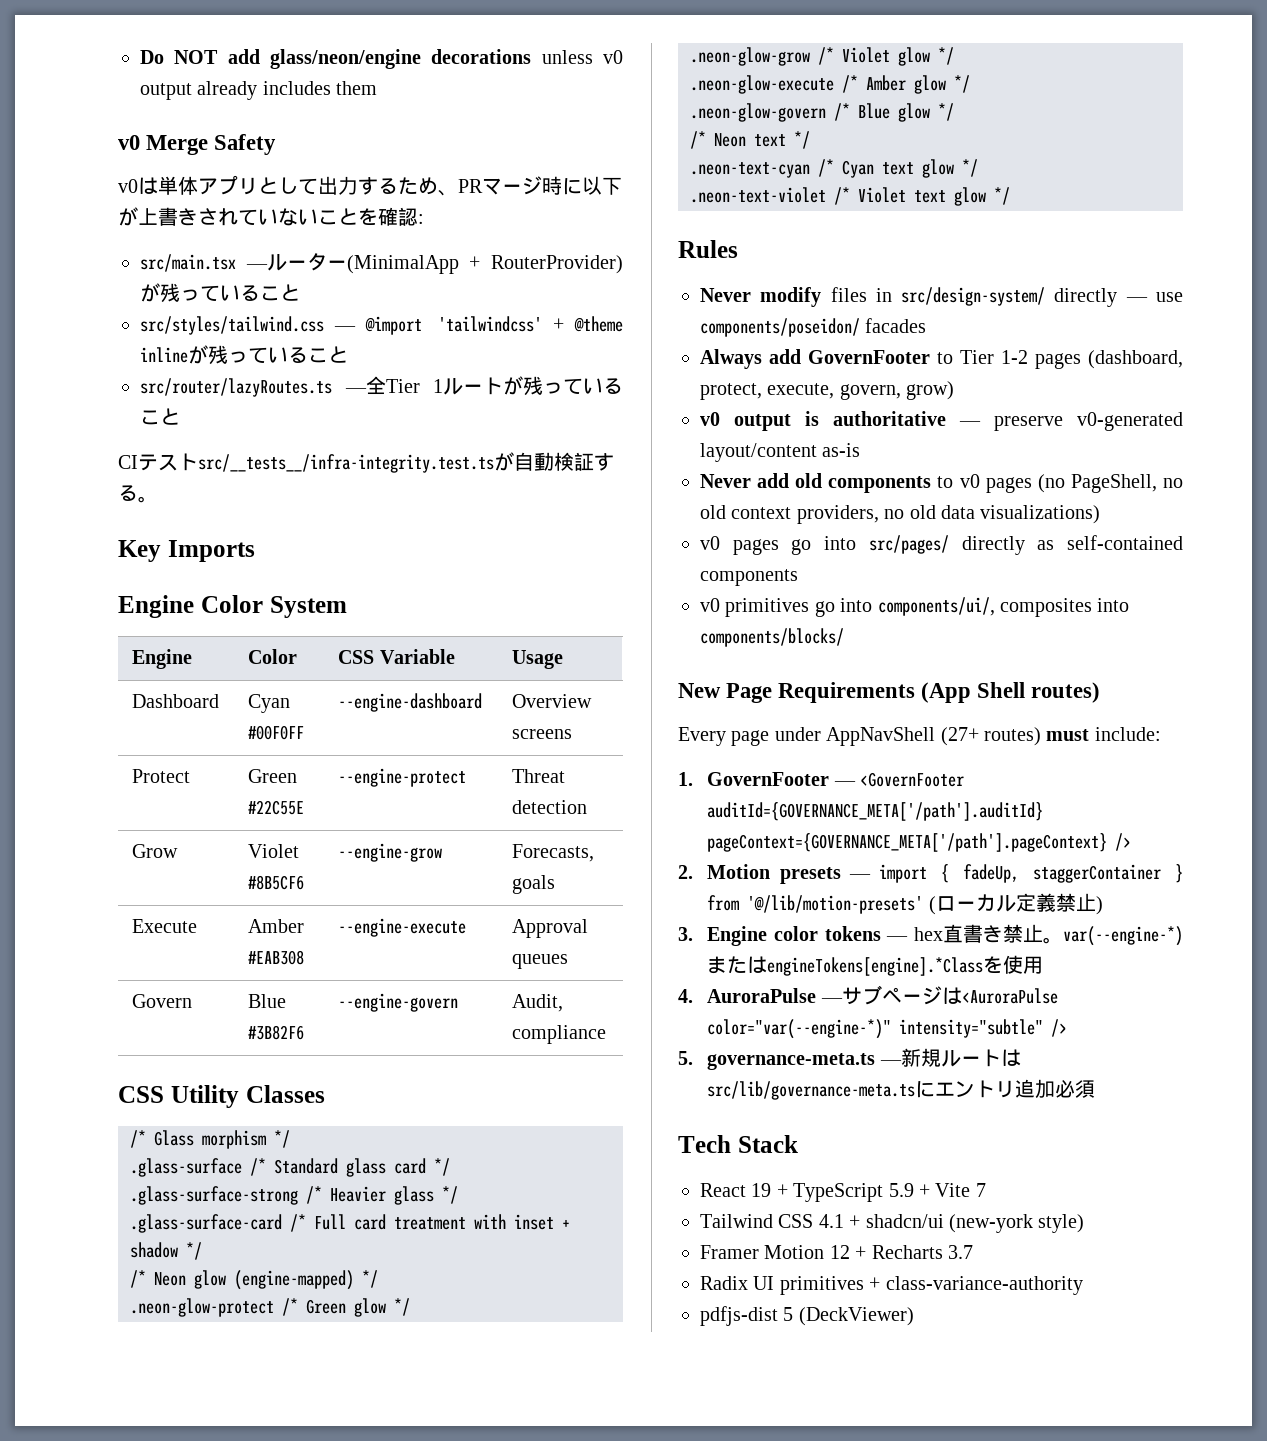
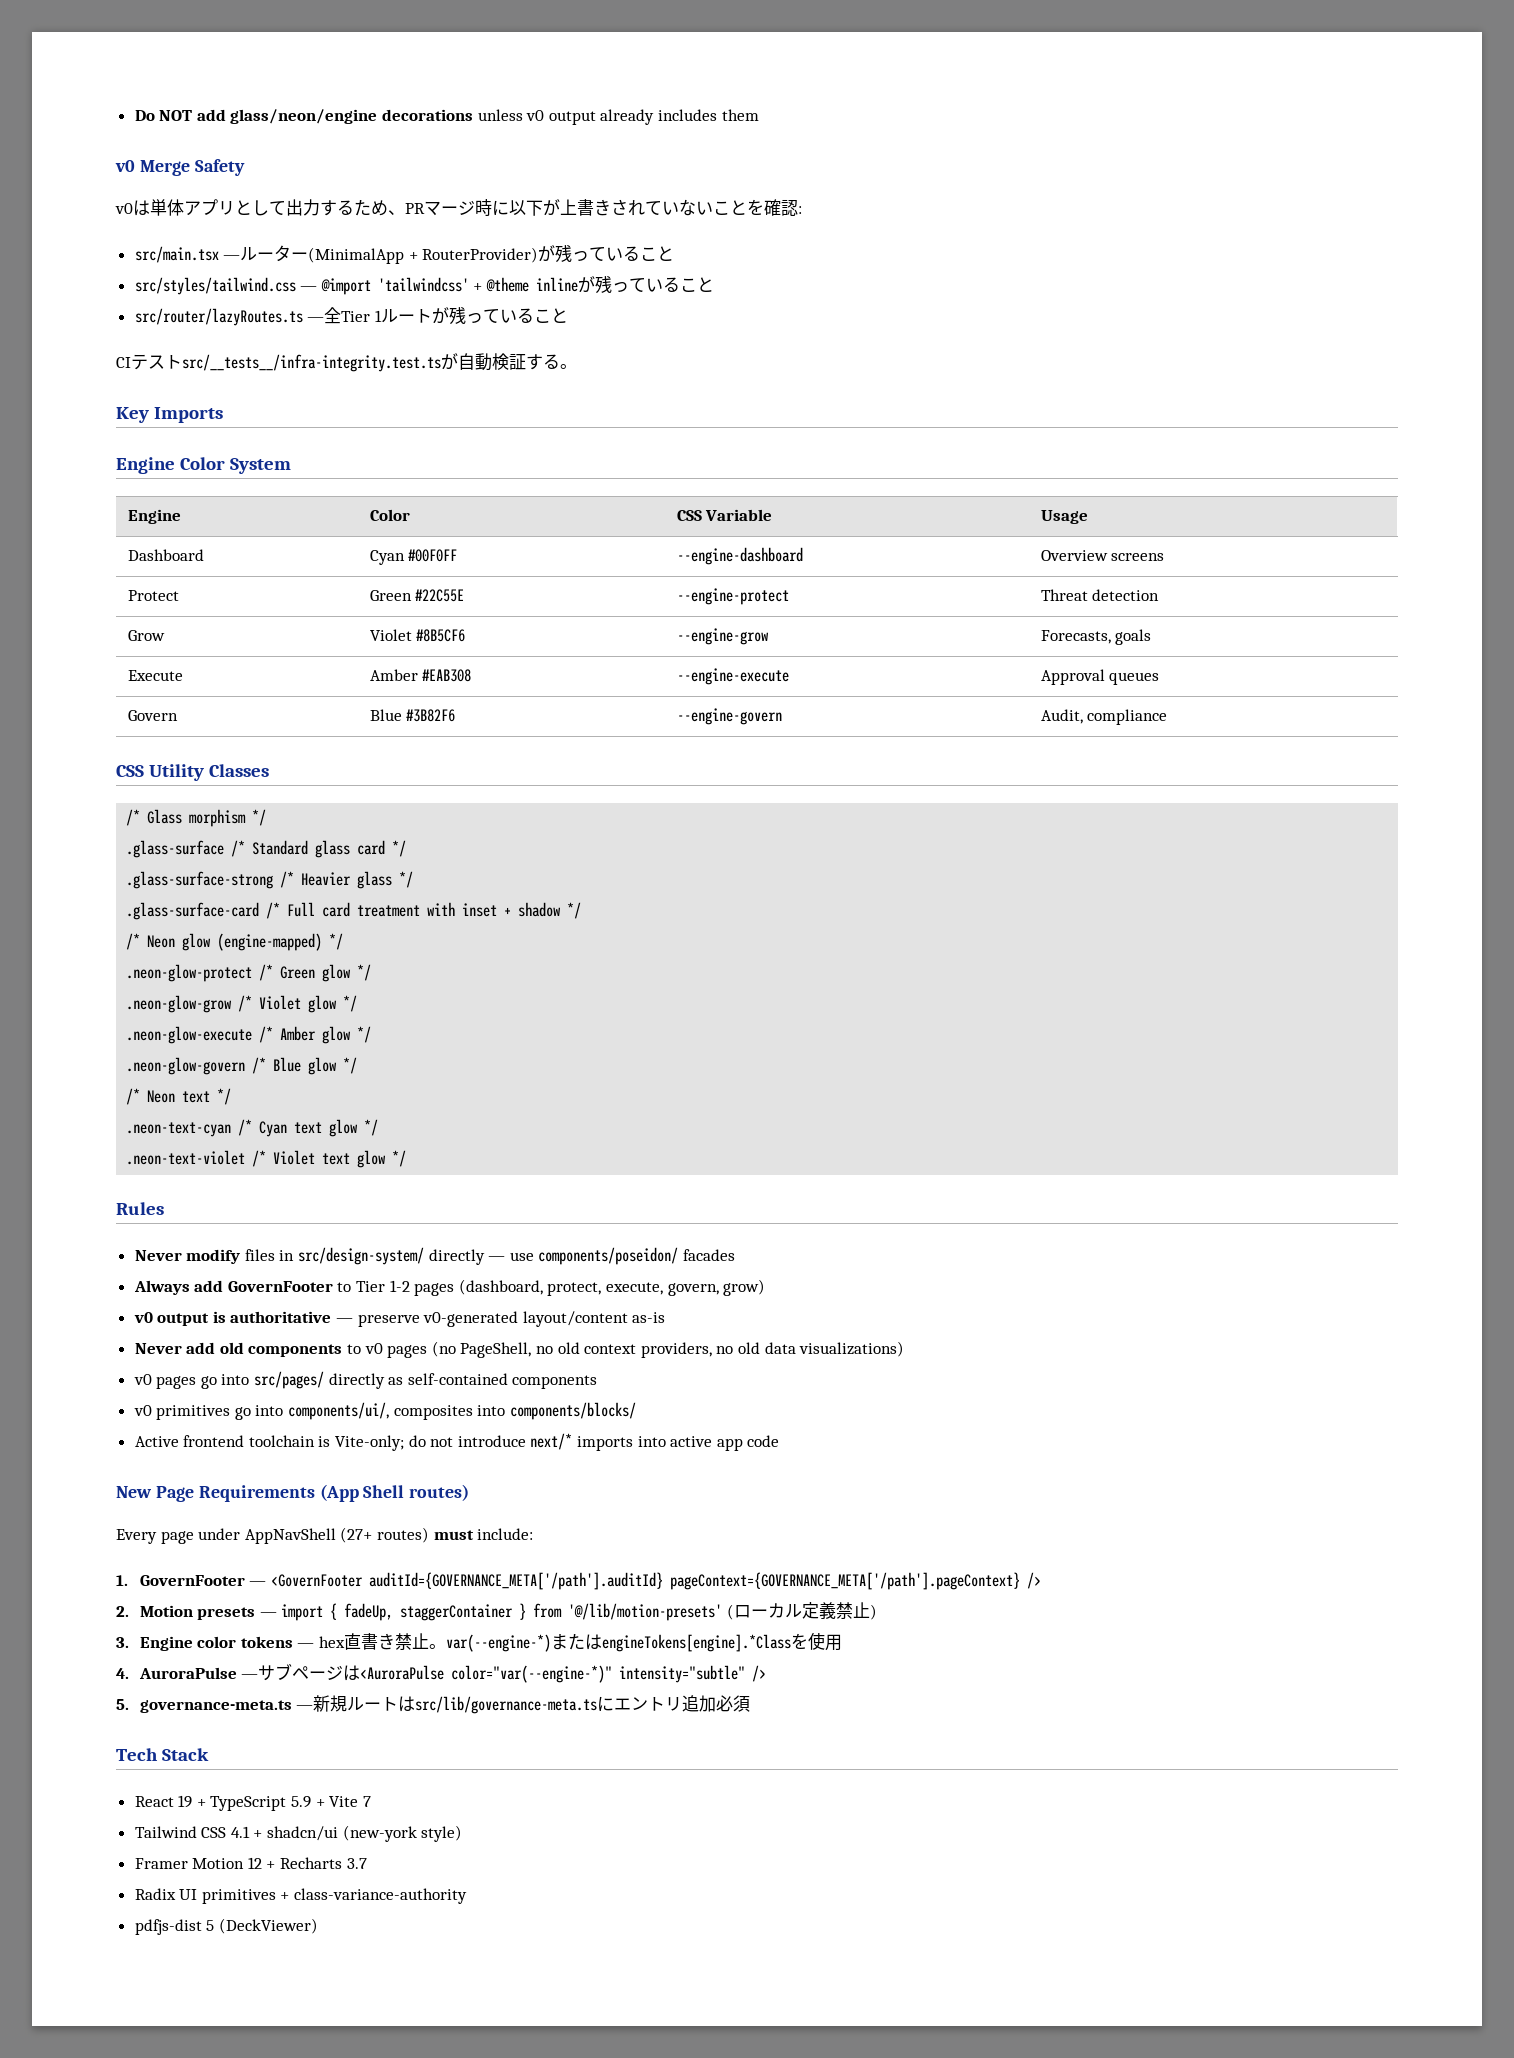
(844, 637) none -> [134,1433,780,1451] // Active frontend toolchain is Vite-only; do not introduce next/* imports into active app code

